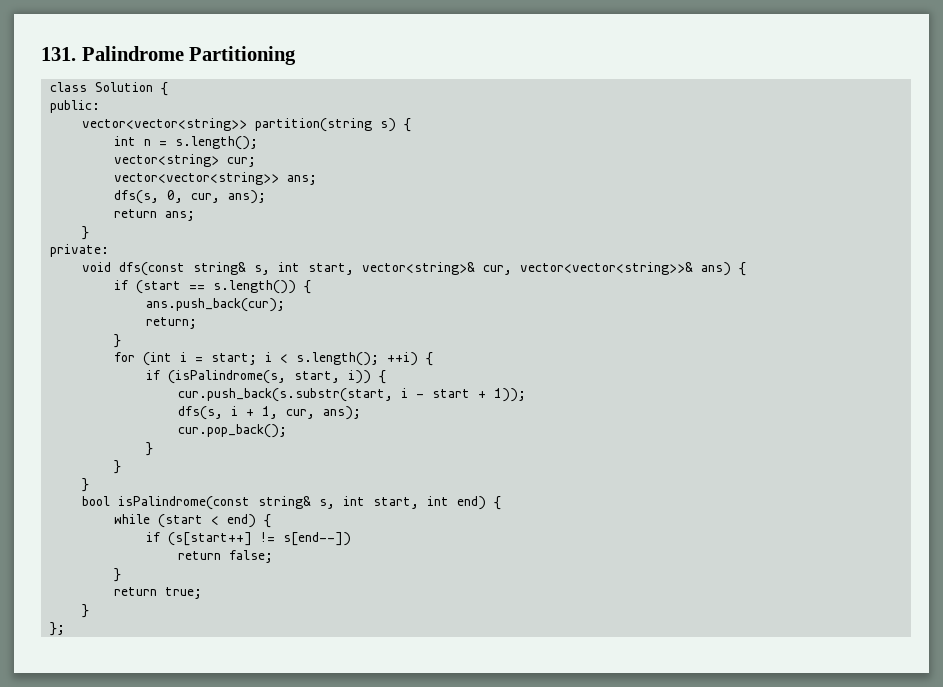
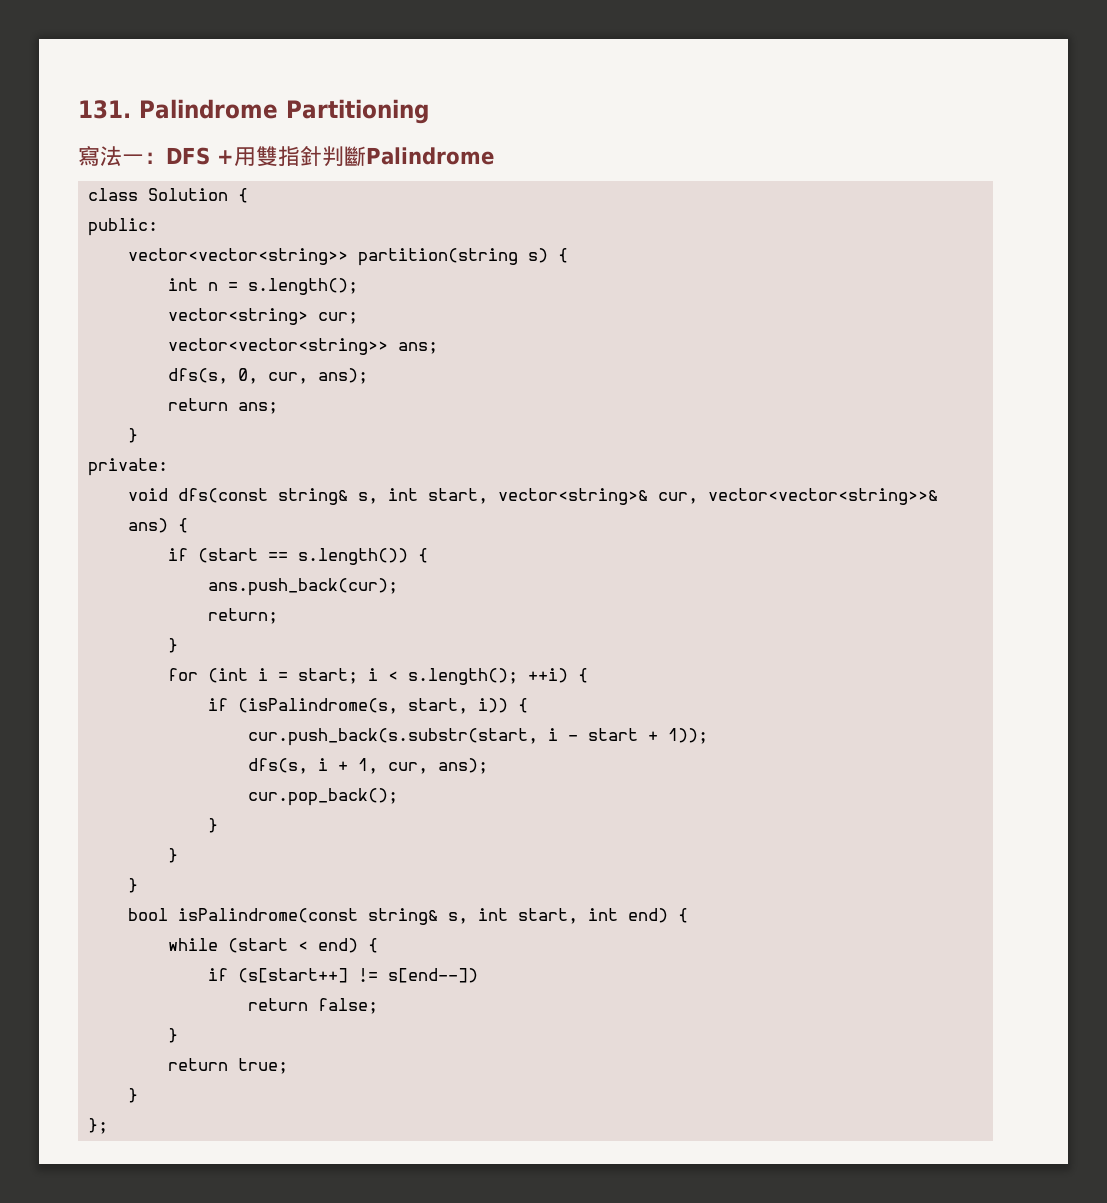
(297, 55) none -> [78,146,494,167] // 寫法一：DFS +用雙指針判斷Palindrome

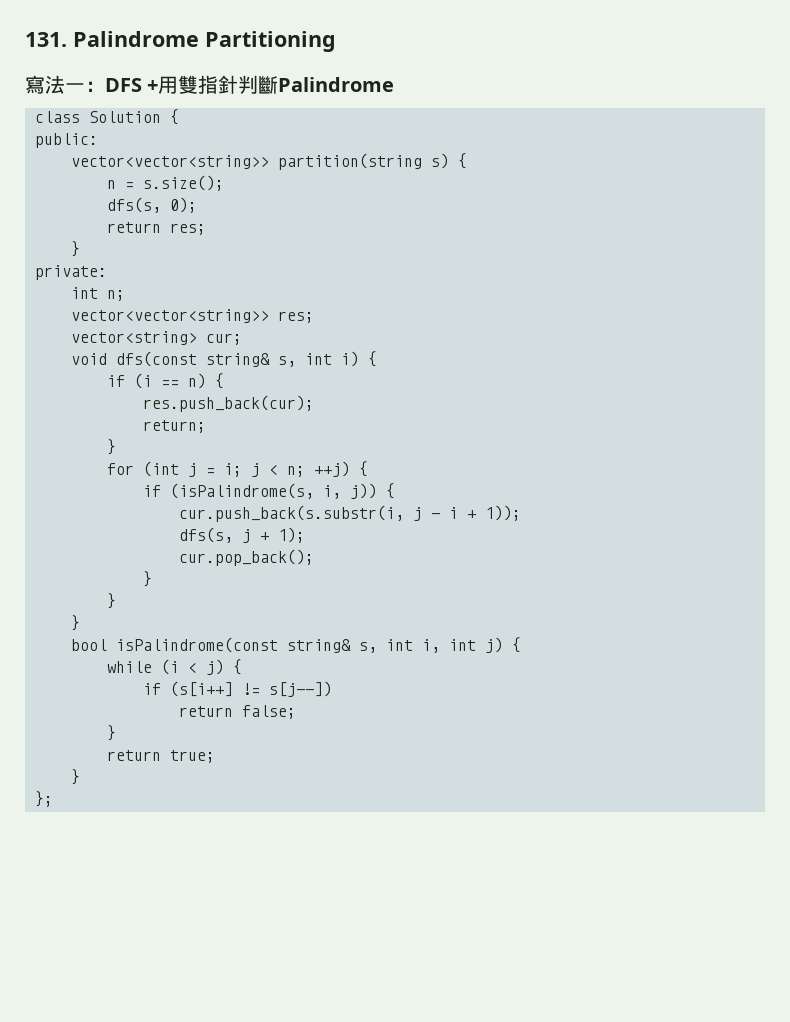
[168,278,199,291] int -> (468, 161) none
[248,278,359,295] [168,308,359,325] [168,338,439,355] [168,368,369,384] [168,398,279,414] s.length(); // vector<string> cur; // vector<vector<string>> ans; // dfs(s, 0, cur, ans); // return ans; -> [143,175,225,191] [107,197,198,213] [107,222,207,235] s.size(); // dfs(s, 0); // return res;
(169, 467) none -> [71,287,126,301] [71,309,315,323] [71,331,243,345] // int n; // vector<vector<string>> res; // vector<string> cur;
[428,488,939,505] [128,518,189,533] [168,548,429,565] [208,578,399,596] start, vector<string>& cur, vector<vector<string>>& ans) { // if (start == s.length()) { // ans.push_back(cur); -> [341,351,378,367] [107,373,225,389] [143,395,315,412] i) { // if (i == n) { // res.push_back(cur);
[258,668,569,685] i = start; i < s.length(); ++i) -> [188,461,351,477] j = i; j < n; ++j)
[408,698,529,714] [248,728,639,746] start, i)) { // cur.push_back(s.substr(start, i - start -> [323,483,396,499] [179,505,459,522] i, j)) { // cur.push_back(s.substr(i, j - i
[318,758,489,774] i + 1, cur, ans); -> [242,527,306,543] j + 1);
[518,908,669,924] start, int end) -> [422,637,504,653] i, int j)
[228,938,379,953] [208,968,479,983] (start < end) { // if (s[start++] != s[end--]) -> [161,659,243,675] [143,681,333,697] (i < j) { // if (s[i++] != s[j--])

